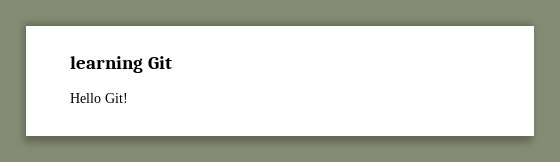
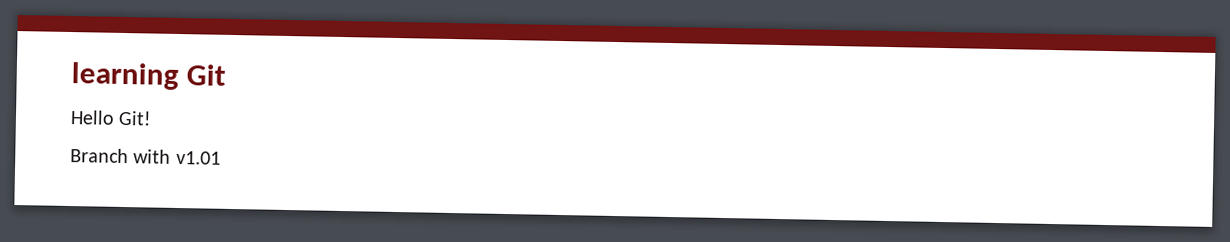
(128, 98) none -> [70,148,221,165] // Branch with v1.01

